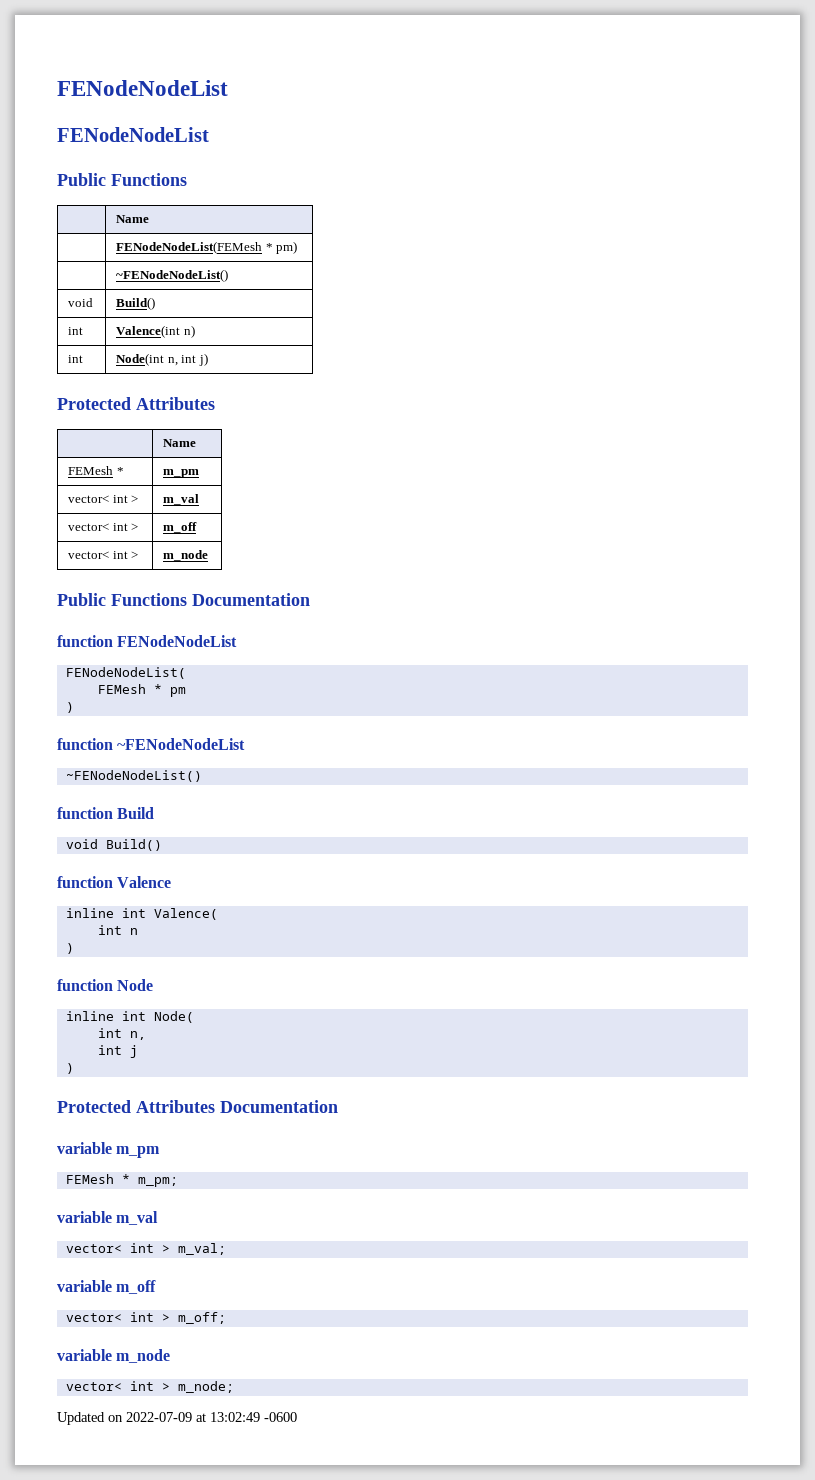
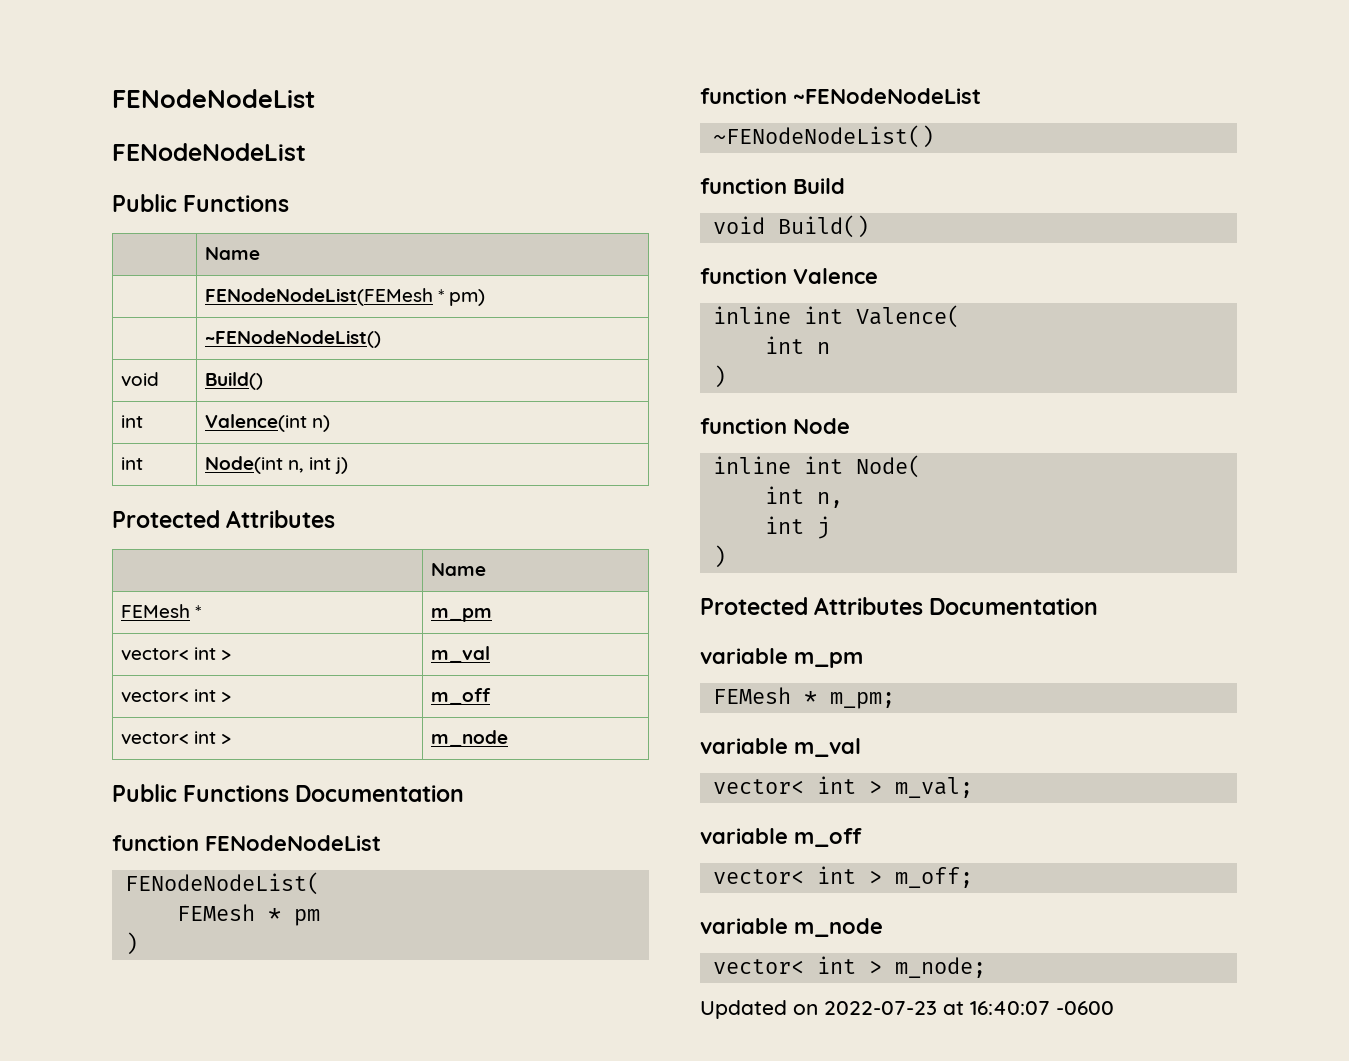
[126,1412,260,1422] 2022-07-09 at 13:02:49 -> [824,1001,1050,1015] 2022-07-23 at 16:40:07

